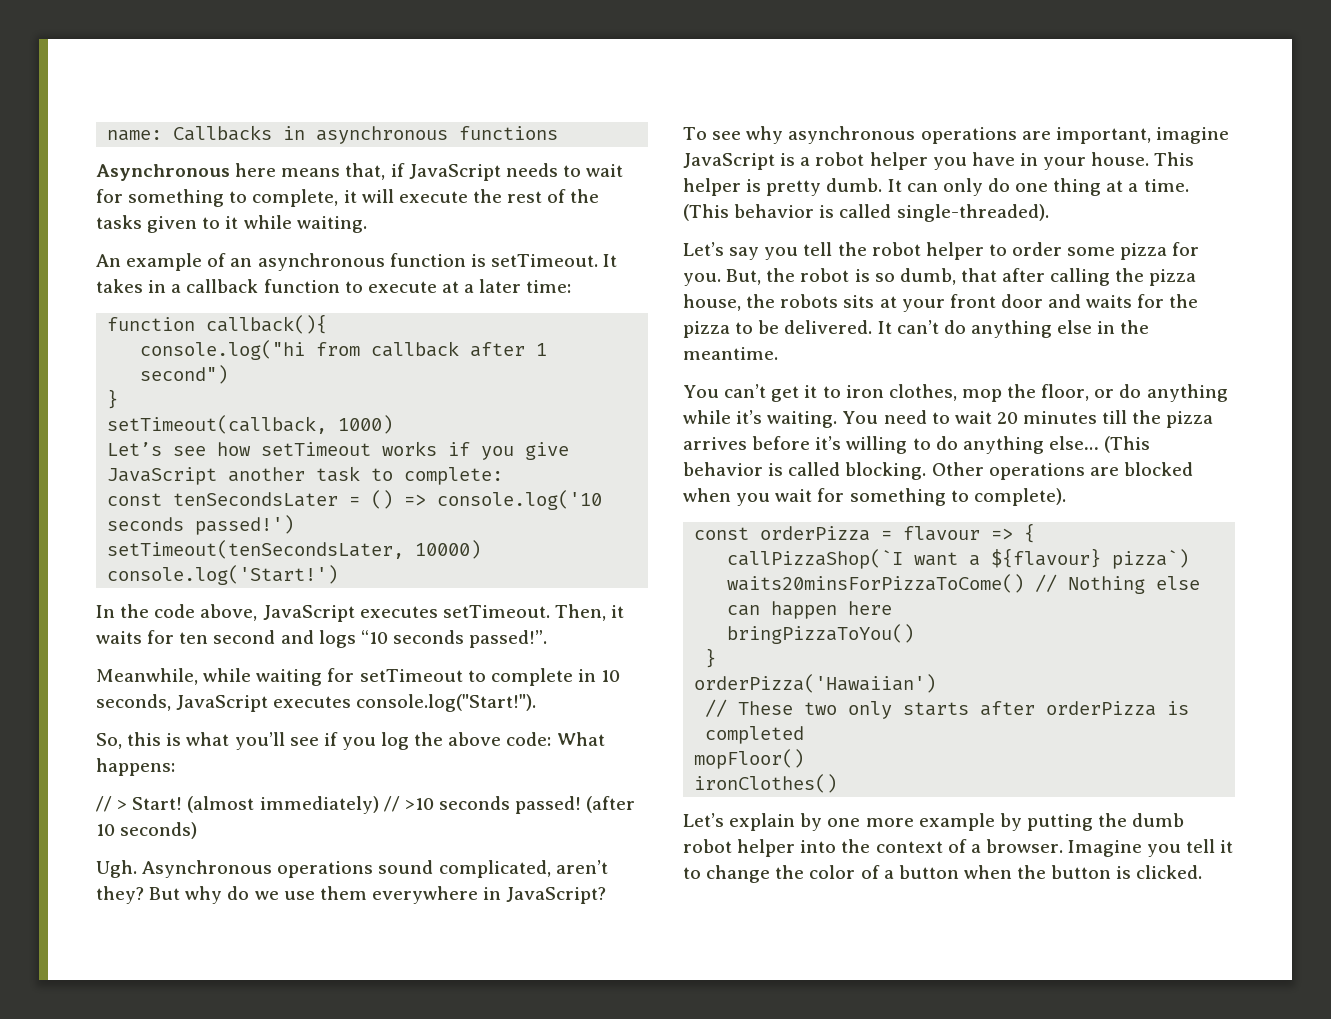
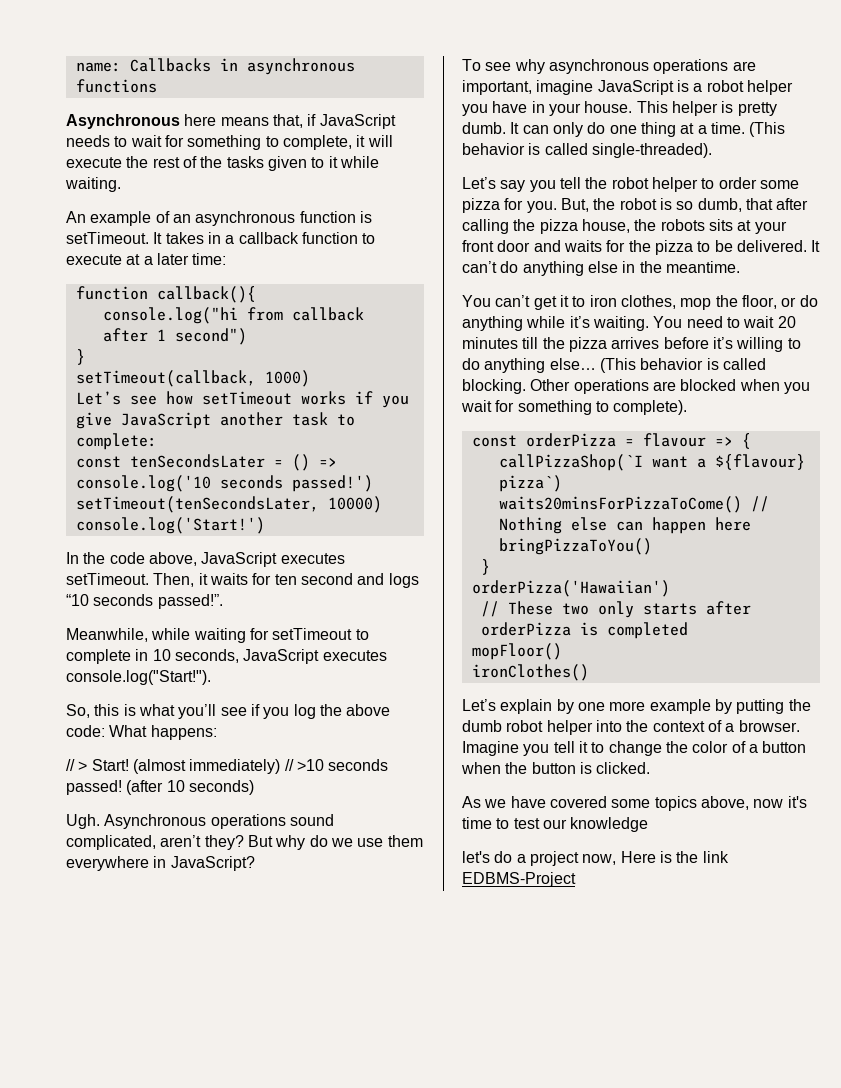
(1203, 872) none -> [462,796,807,811] [462,817,649,832] [462,851,729,866] [462,872,576,887] // As we have covered some topics above, now it's time to test our knowledge // let's do a project now, Here is the link EDBMS-Project

